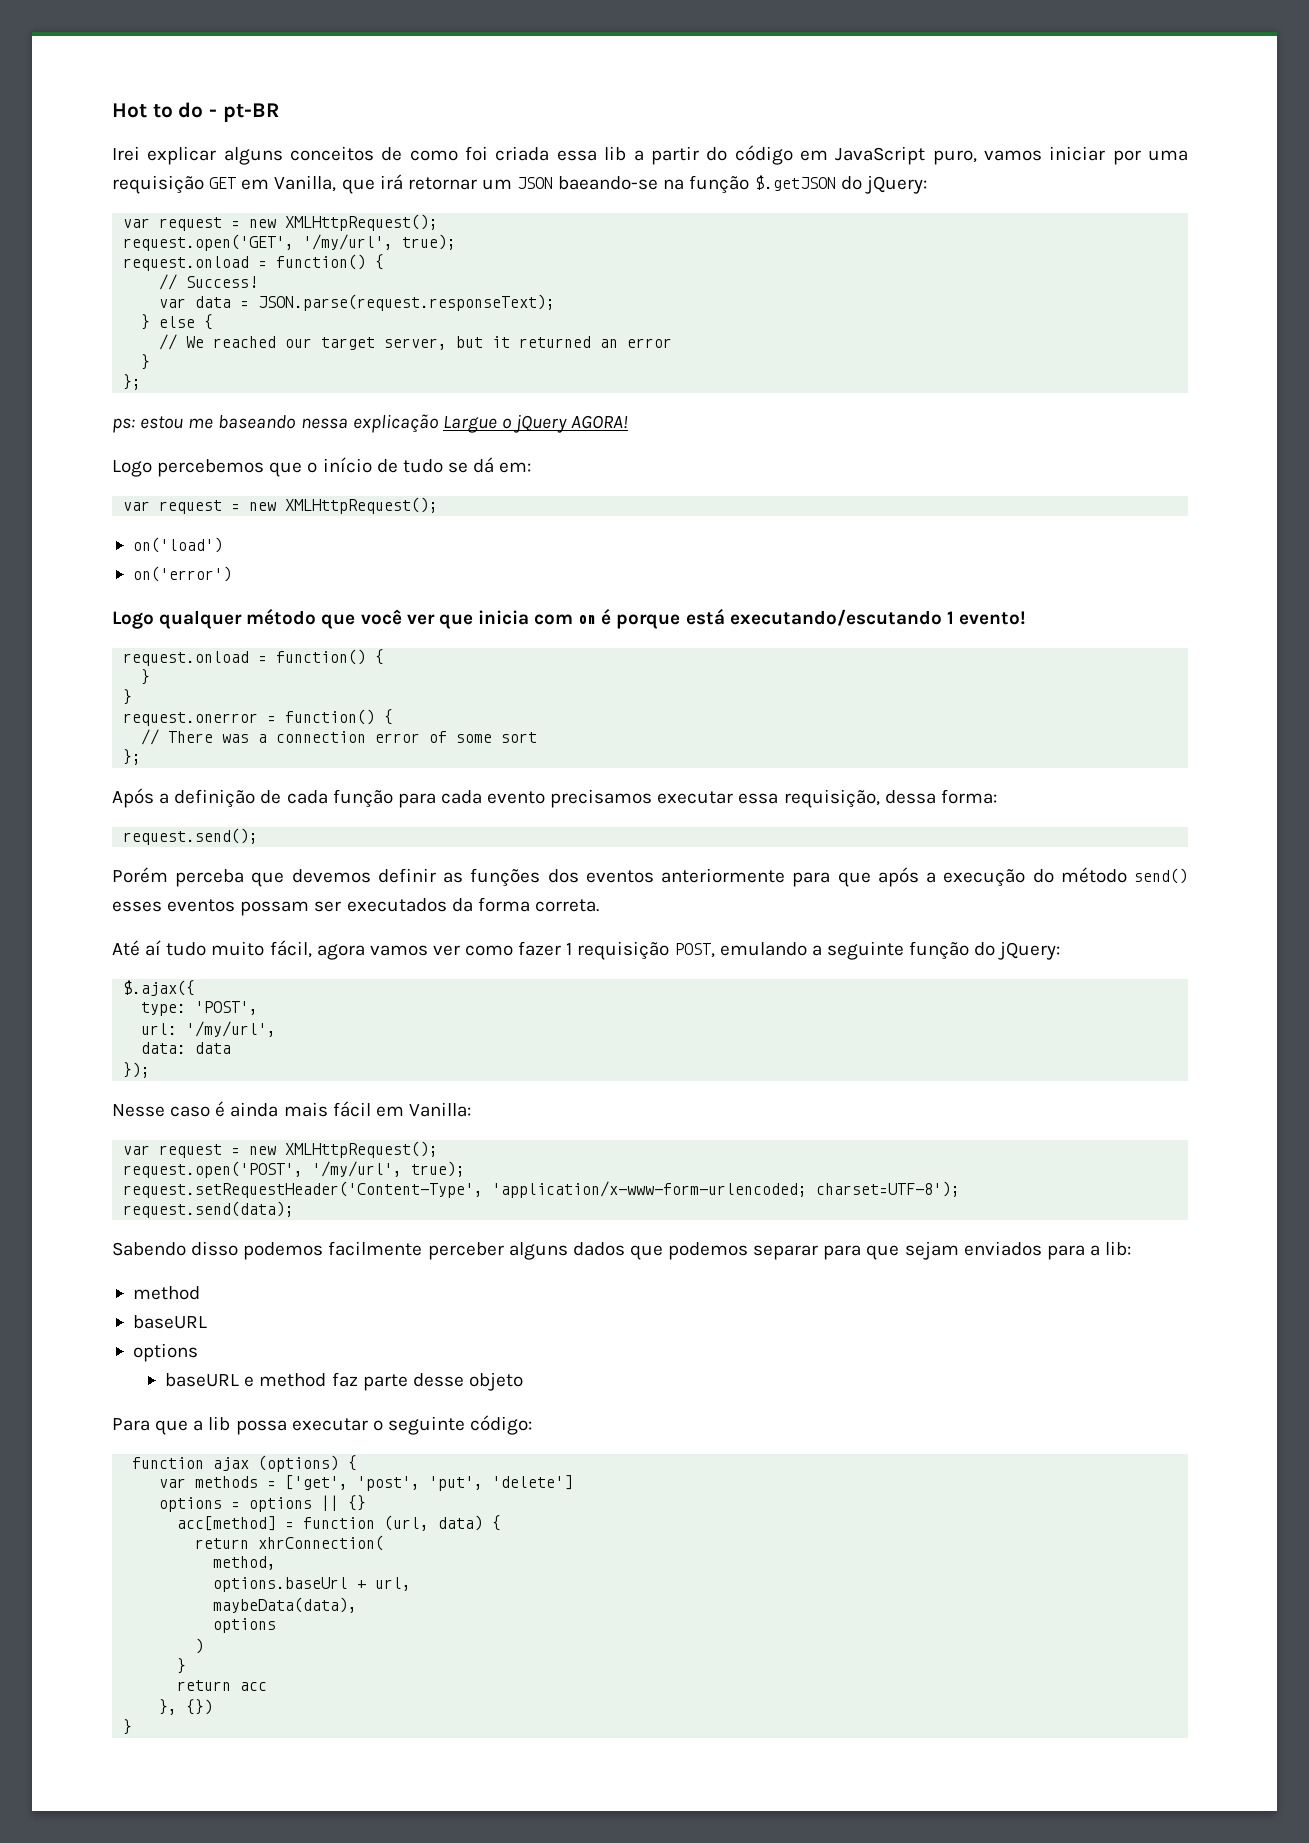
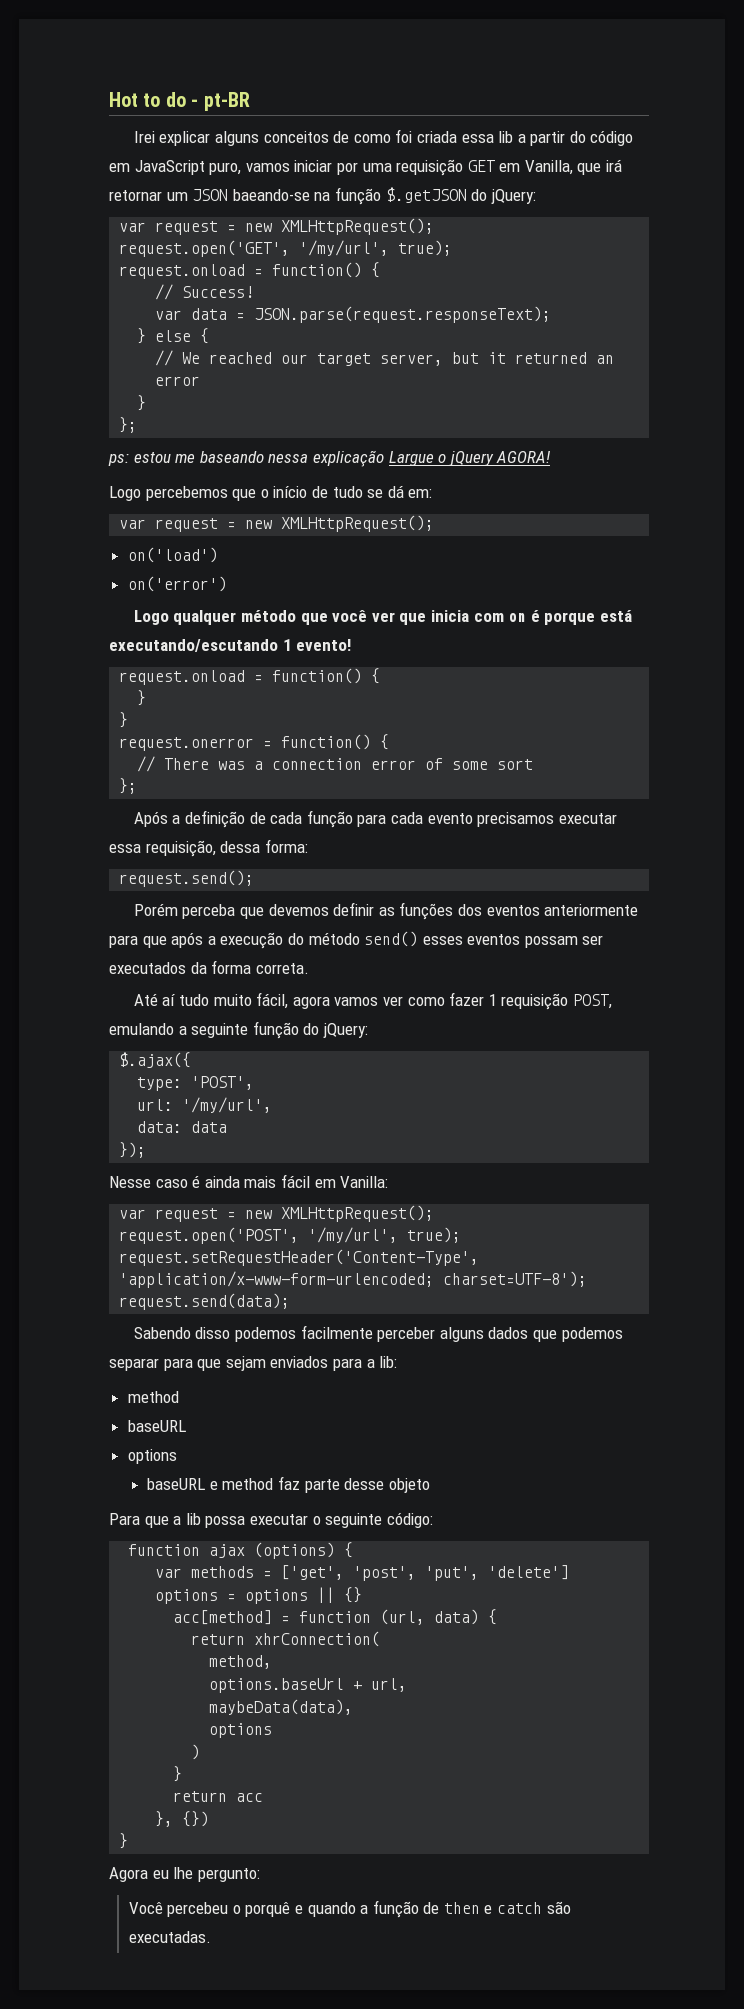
(133, 1727) none -> [109,1867,260,1882] [128,1900,571,1918] [128,1931,211,1943] // Agora eu lhe pergunto: // Você percebeu o porquê e quando a função de then e catch são executadas.

